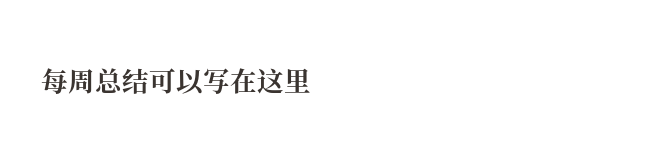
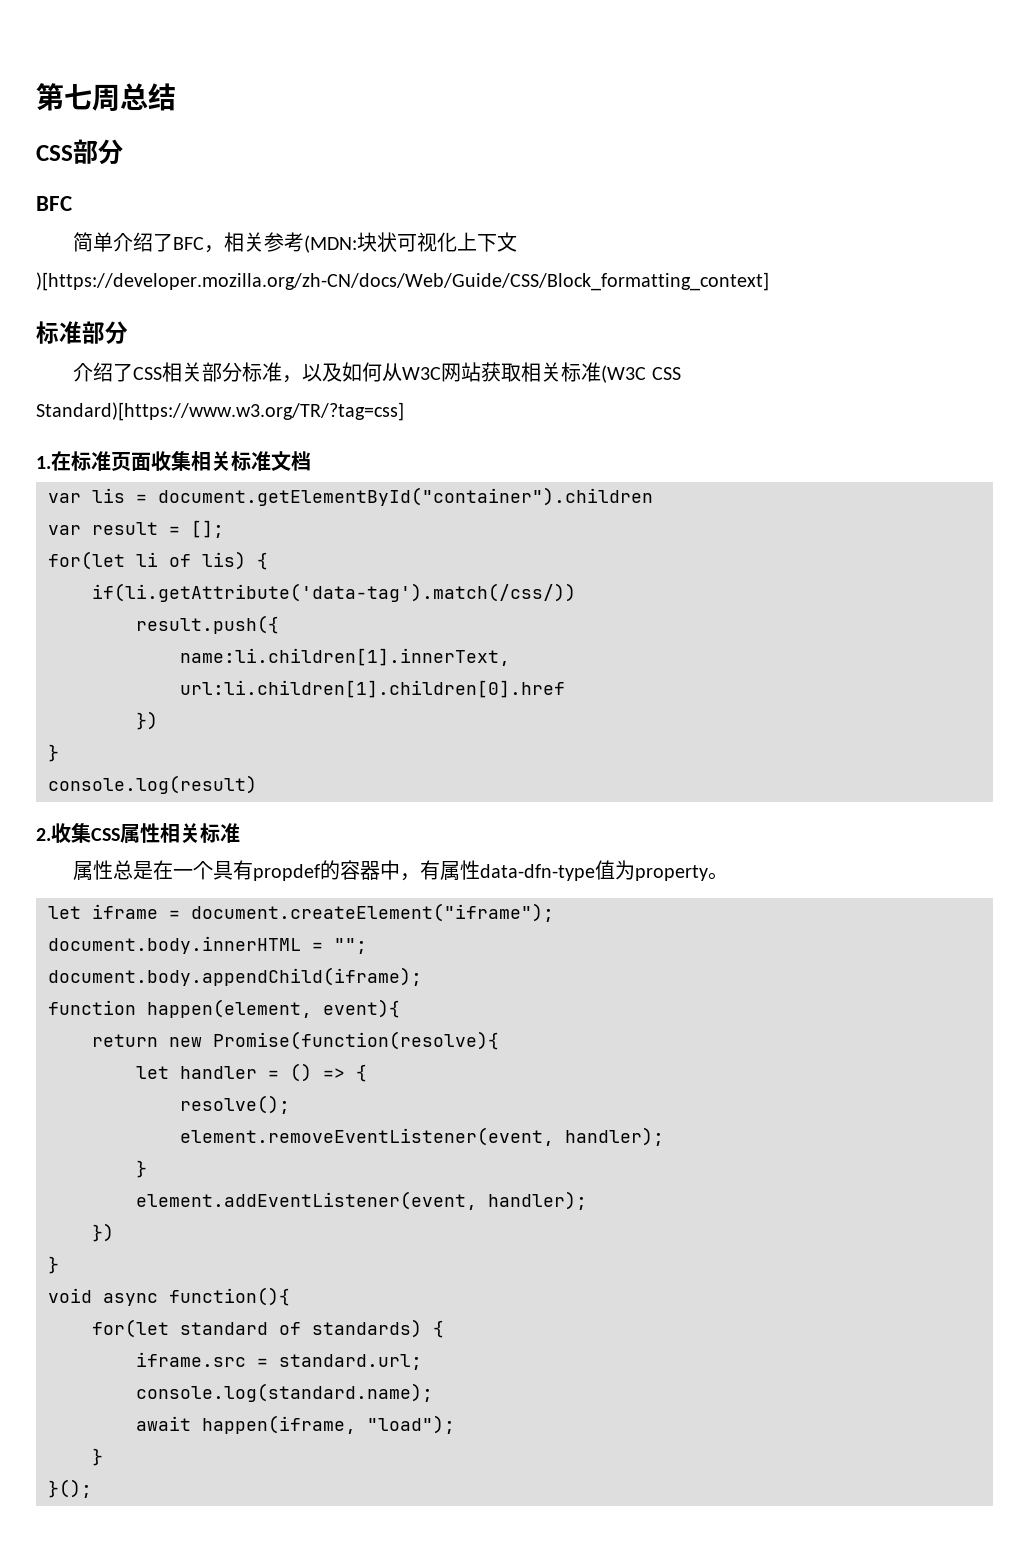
[41,68,68,95] 每 -> [36,83,92,111] 第七
[149,68,311,95] 可以写在这里 -> [36,139,123,165] [36,196,72,211] [73,232,518,253] [36,272,769,291] [36,321,128,344] [73,362,681,383] [36,402,404,421] [36,451,311,471] [48,487,653,506] [48,520,224,538] [48,551,268,570] [92,583,576,602] [136,615,279,634] [180,648,510,666] [180,680,565,698] [136,711,158,730] [48,744,59,762] [48,775,257,794] [36,823,240,843] [73,860,729,881] [48,903,554,922] [48,936,367,954] [48,967,422,986] [48,999,400,1018] [92,1031,499,1050] [136,1063,367,1082] [180,1095,290,1114] [180,1127,664,1146] [136,1160,147,1178] [136,1191,587,1210] [92,1223,114,1242] [48,1256,59,1274] [48,1287,290,1306] [92,1319,444,1338] [136,1352,422,1370] [136,1383,433,1402] [136,1415,455,1434] [92,1448,103,1466] [48,1479,92,1498] // CSS部分 // BFC // 简单介绍了BFC，相关参考(MDN:块状可视化上下文)[https://developer.mozilla.org/zh-CN/docs/Web/Guide/CSS/Block_formatting_context] // 标准部分 // 介绍了CSS相关部分标准，以及如何从W3C网站获取相关标准(W3C CSS Standard)[https://www.w3.org/TR/?tag=css] // 1.在标准页面收集相关标准文档 // var lis = document.getElementById("container").children // var result = []; // for(let li of lis) { // if(li.getAttribute('data-tag').match(/css/)) // result.push({ // name:li.children[1].innerText, // url:li.children[1].children[0].href // }) // } // console.log(result) // 2.收集CSS属性相关标准 // 属性总是在一个具有propdef的容器中，有属性data-dfn-type值为property。 // let iframe = document.createElement("iframe"); // document.body.innerHTML = ""; // document.body.appendChild(iframe); // function happen(element, event){ // return new Promise(function(resolve){ // let handler = () => { // resolve(); // element.removeEventListener(event, handler); // } // element.addEventListener(event, handler); // }) // } // void async function(){ // for(let standard of standards) { // iframe.src = standard.url; // console.log(standard.name); // await happen(iframe, "load"); // } // }();

